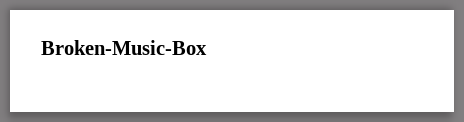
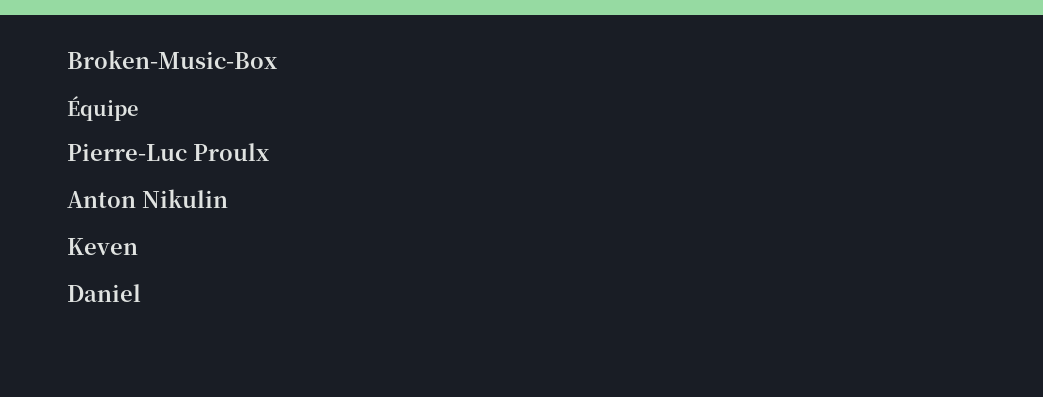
(207, 47) none -> [67,96,138,121] [67,143,269,161] [67,189,228,208] [67,238,138,255] [67,284,141,302] // Équipe // Pierre-Luc Proulx // Anton Nikulin // Keven // Daniel

